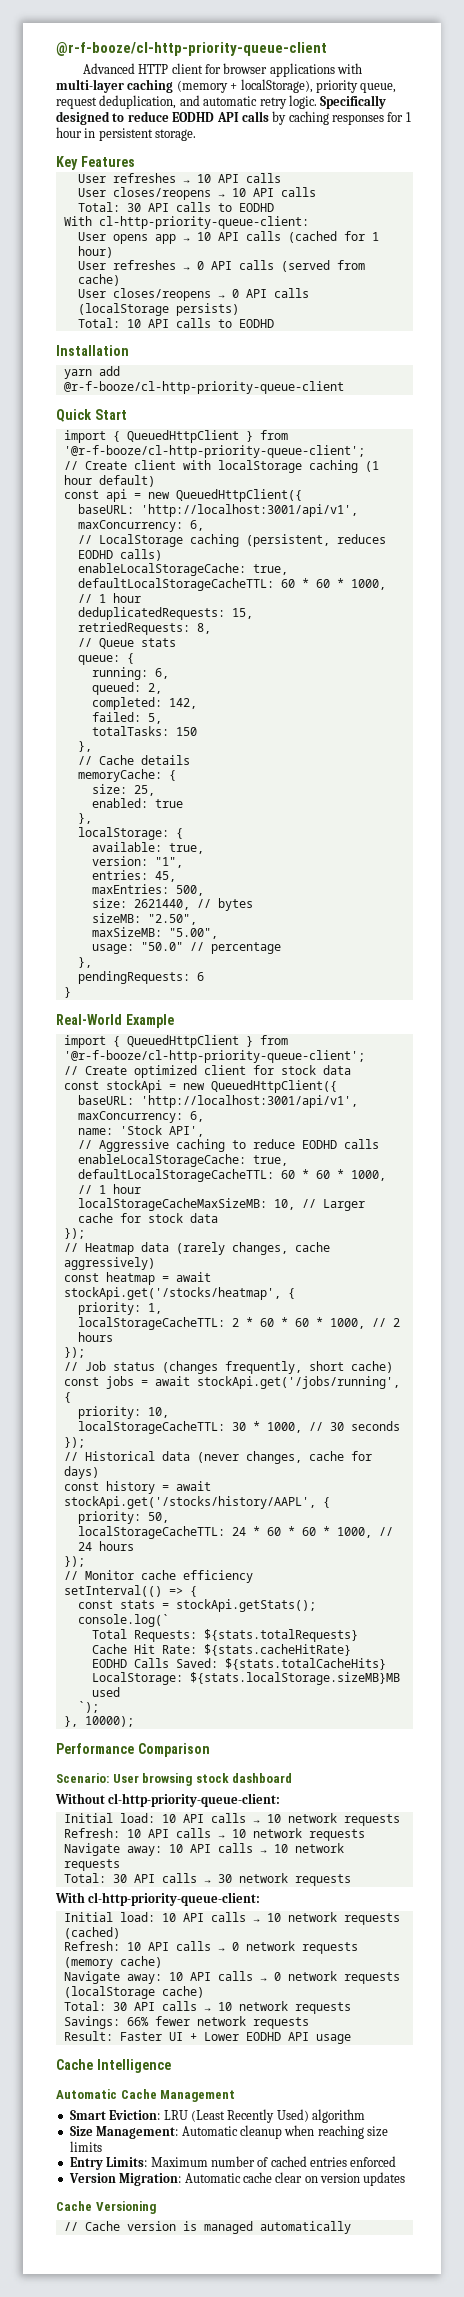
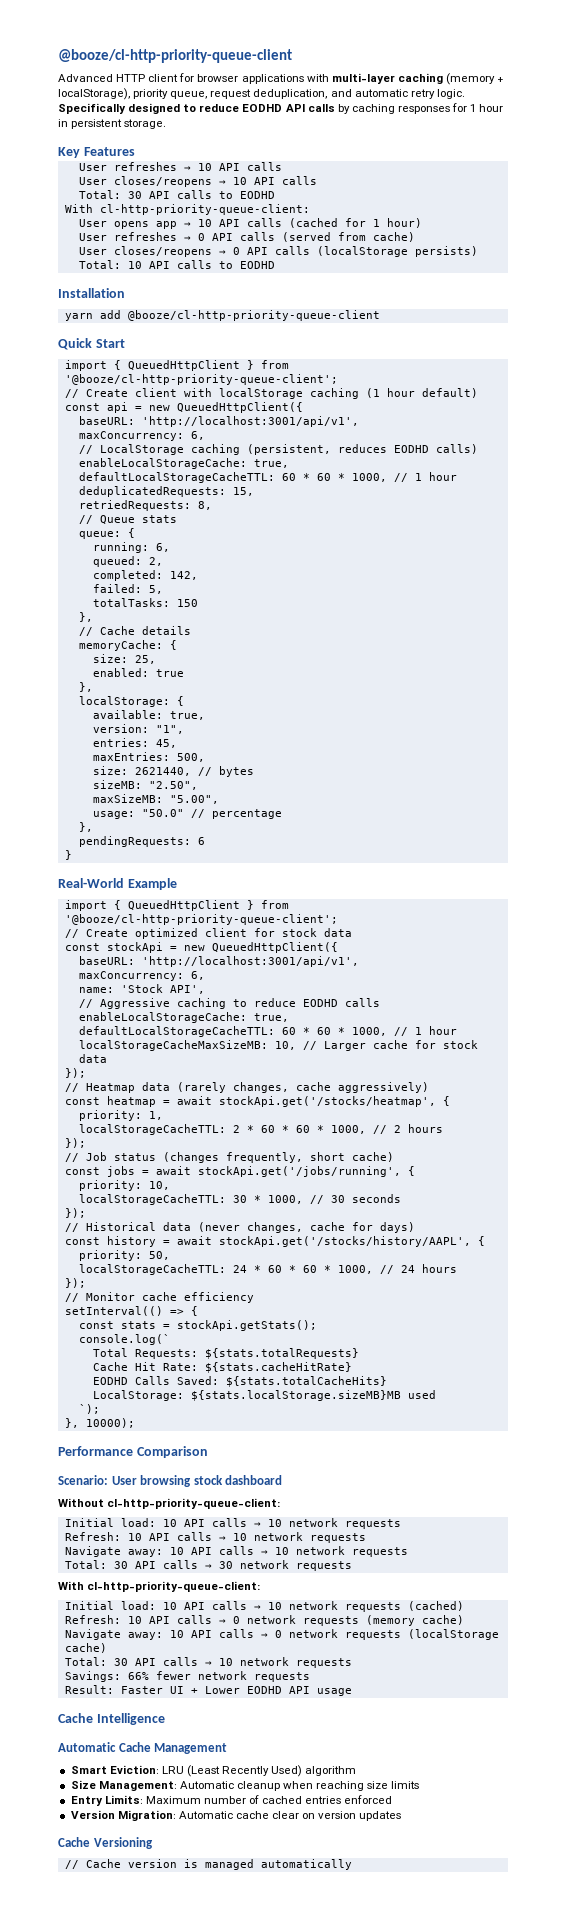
[56,42,327,56] @r-f-booze/cl-http-priority-queue-client -> [58,49,292,63] @booze/cl-http-priority-queue-client
[63,381,344,394] @r-f-booze/cl-http-priority-queue-client -> [127,310,380,321] @booze/cl-http-priority-queue-client
[63,445,365,458] '@r-f-booze/cl-http-priority-queue-client'; -> [64,374,338,385] '@booze/cl-http-priority-queue-client';
[63,1050,365,1063] '@r-f-booze/cl-http-priority-queue-client'; -> [64,914,338,925] '@booze/cl-http-priority-queue-client';

